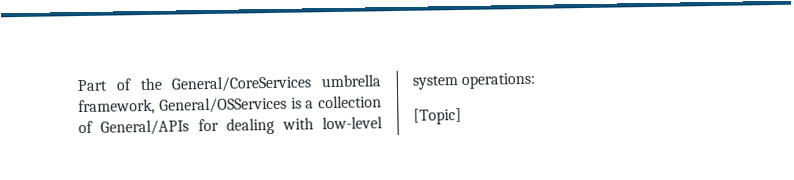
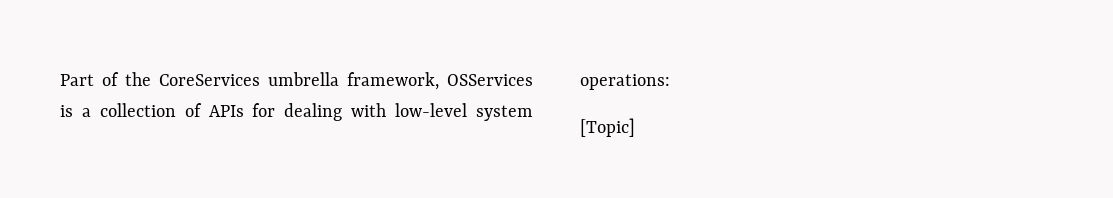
[171,75,312,93] General/CoreServices -> [159,74,260,86] CoreServices
[158,96,287,114] General/OSServices -> [447,74,533,86] OSServices
[100,119,190,136] General/APIs -> [208,105,244,117] APIs

